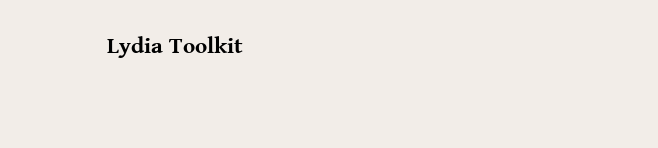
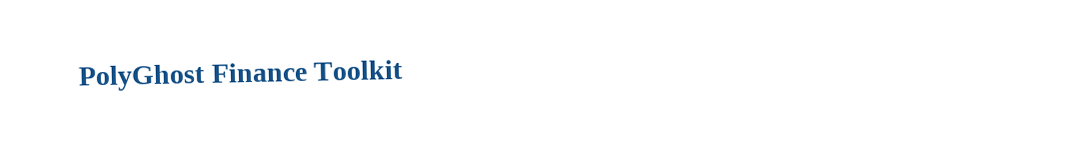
[107,36,163,58] Lydia -> [78,61,307,92] PolyGhost Finance

